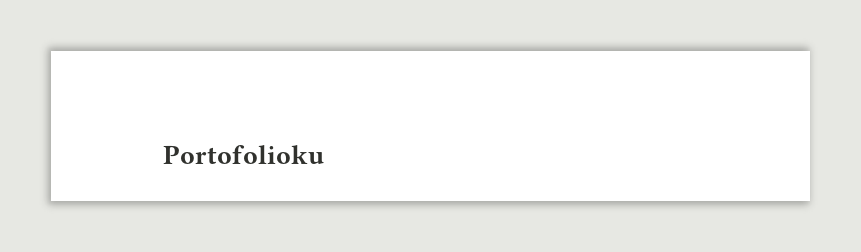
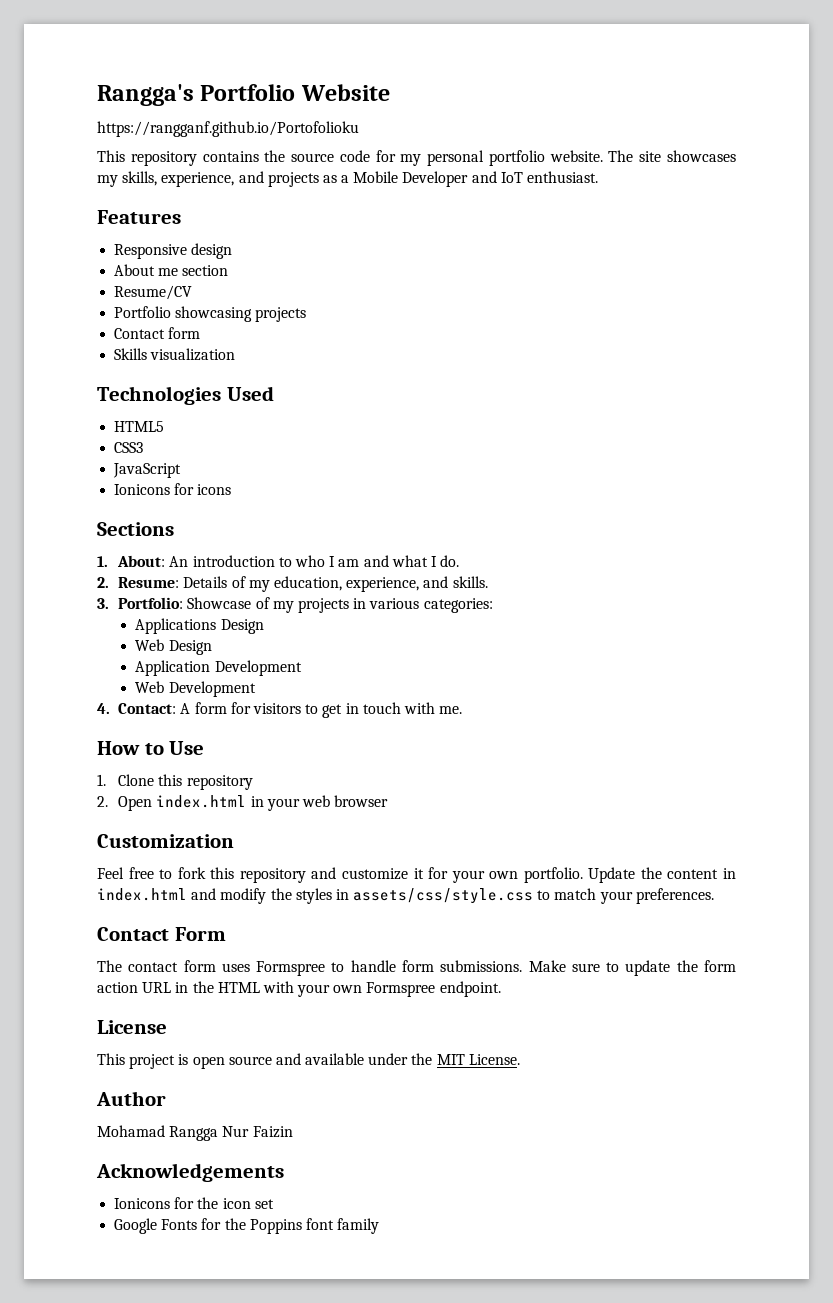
[163,145,324,164] Portofolioku -> [97,84,390,106] [97,121,359,137] [97,150,736,166] [97,171,599,187] [97,210,181,224] [114,243,233,259] [114,264,229,276] [114,285,193,300] [114,306,307,322] [114,327,201,339] [114,348,236,361] [97,386,274,405] [114,421,165,432] [114,442,144,453] [113,463,182,478] [114,483,232,495] [97,522,174,536] [97,555,460,567] [97,576,488,592] [97,597,493,613] [135,618,264,634] [135,639,212,655] [135,660,302,676] [135,681,256,697] [97,702,463,718] [97,741,205,755] [97,774,253,790] [97,795,389,811] [97,834,234,848] [97,867,736,883] [97,888,714,904] [97,927,226,941] [97,960,737,976] [97,981,501,997] [97,1020,167,1034] [97,1053,520,1069] [96,1091,166,1106] [97,1125,293,1141] [96,1163,284,1182] [114,1197,274,1209] [114,1218,380,1234] Rangga's Portfolio Website // https://rangganf.github.io/Portofolioku // This repository contains the source code for my personal portfolio website. The site showcases my skills, experience, and projects as a Mobile Developer and IoT enthusiast. // Features // Responsive design // About me section // Resume/CV // Portfolio showcasing projects // Contact form // Skills visualization // Technologies Used // HTML5 // CSS3 // JavaScript // Ionicons for icons // Sections // 1. About: An introduction to who I am and what I do. // 2. Resume: Details of my education, experience, and skills. // 3. Portfolio: Showcase of my projects in various categories: // Applications Design // Web Design // Application Development // Web Development // 4. Contact: A form for visitors to get in touch with me. // How to Use // 1. Clone this repository // 2. Open index.html in your web browser // Customization // Feel free to fork this repository and customize it for your own portfolio. Update the content in index.html and modify the styles in assets/css/style.css to match your preferences. // Contact Form // The contact form uses Formspree to handle form submissions. Make sure to update the form action URL in the HTML with your own Formspree endpoint. // License // This project is open source and available under the MIT License. // Author // Mohamad Rangga Nur Faizin // Acknowledgements // Ionicons for the icon set // Google Fonts for the Poppins font family

